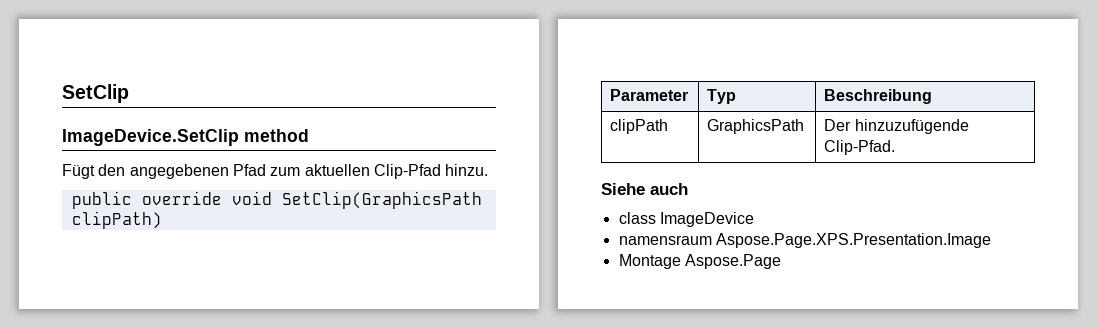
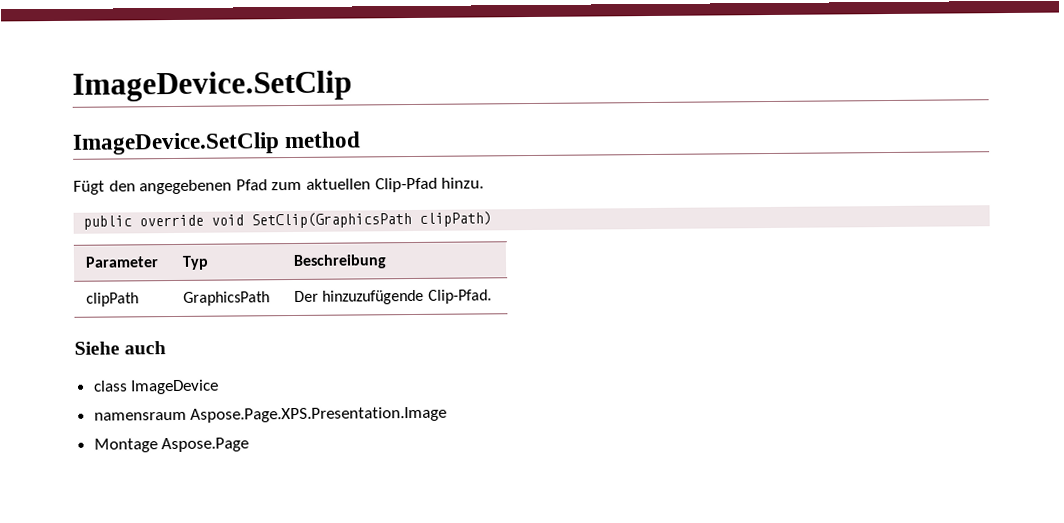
[62,84,129,103] SetClip -> [72,70,352,102] ImageDevice.SetClip

